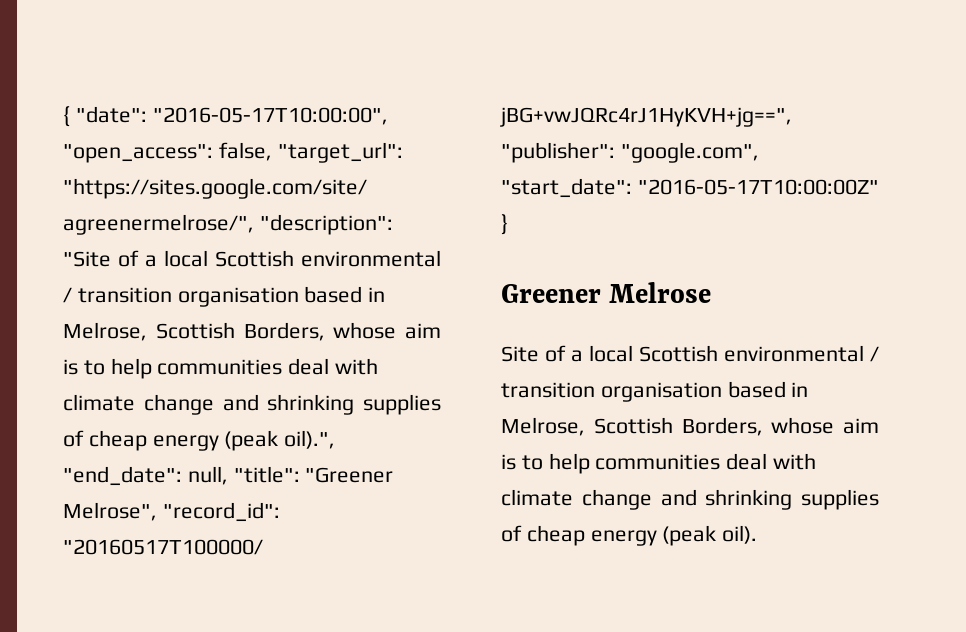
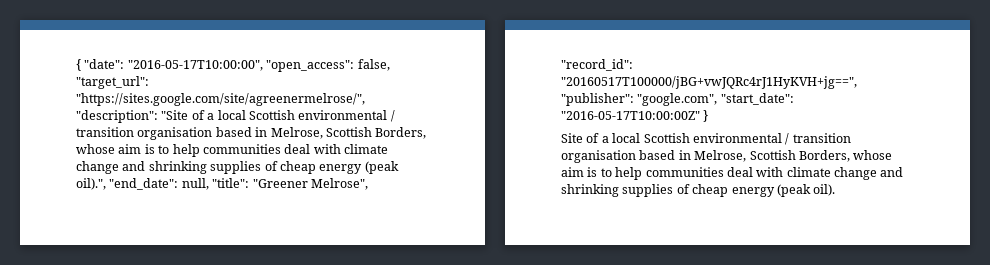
[501,282,712,303] // Greener Melrose -> (709, 116) none

